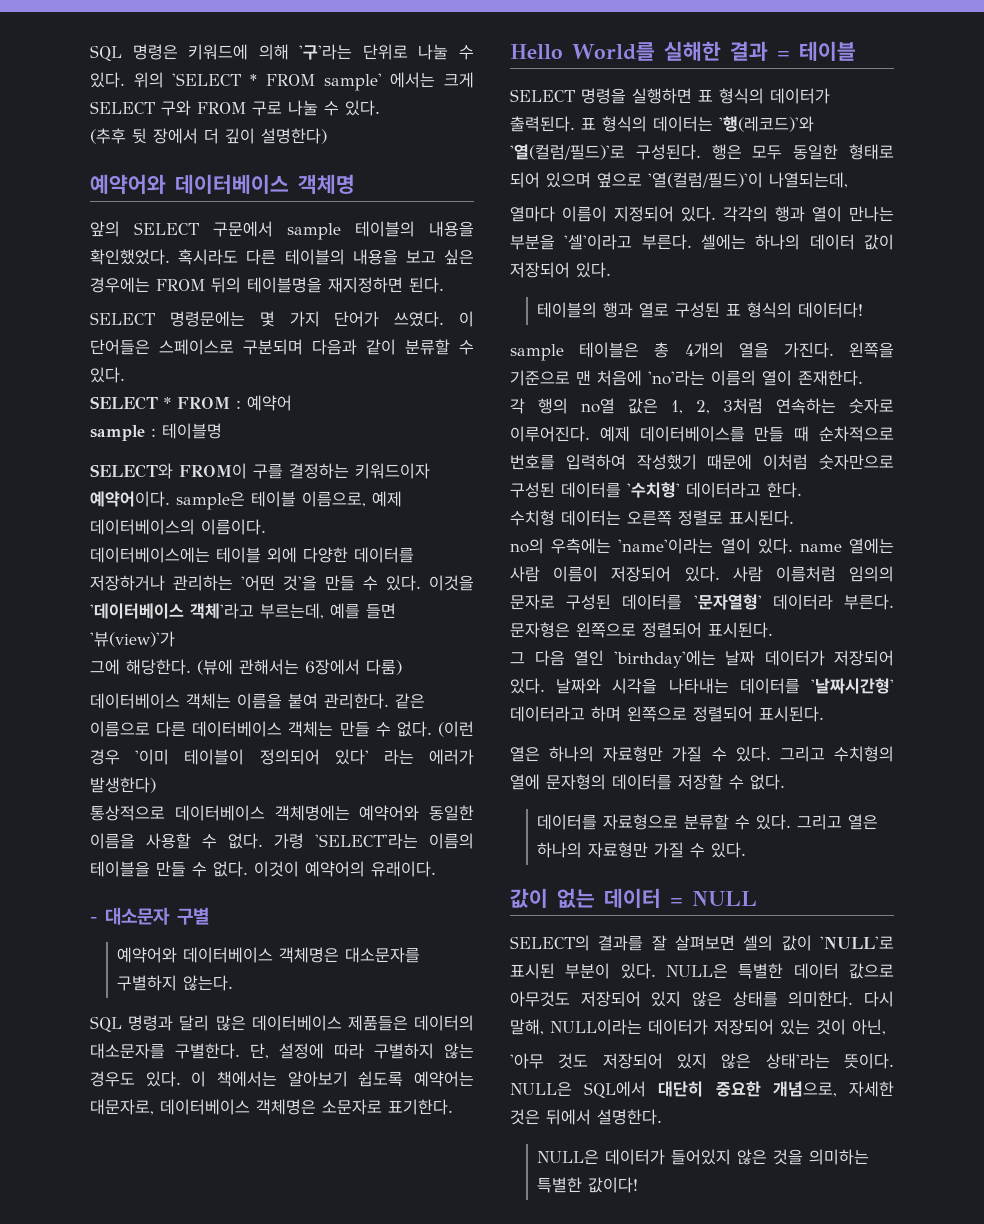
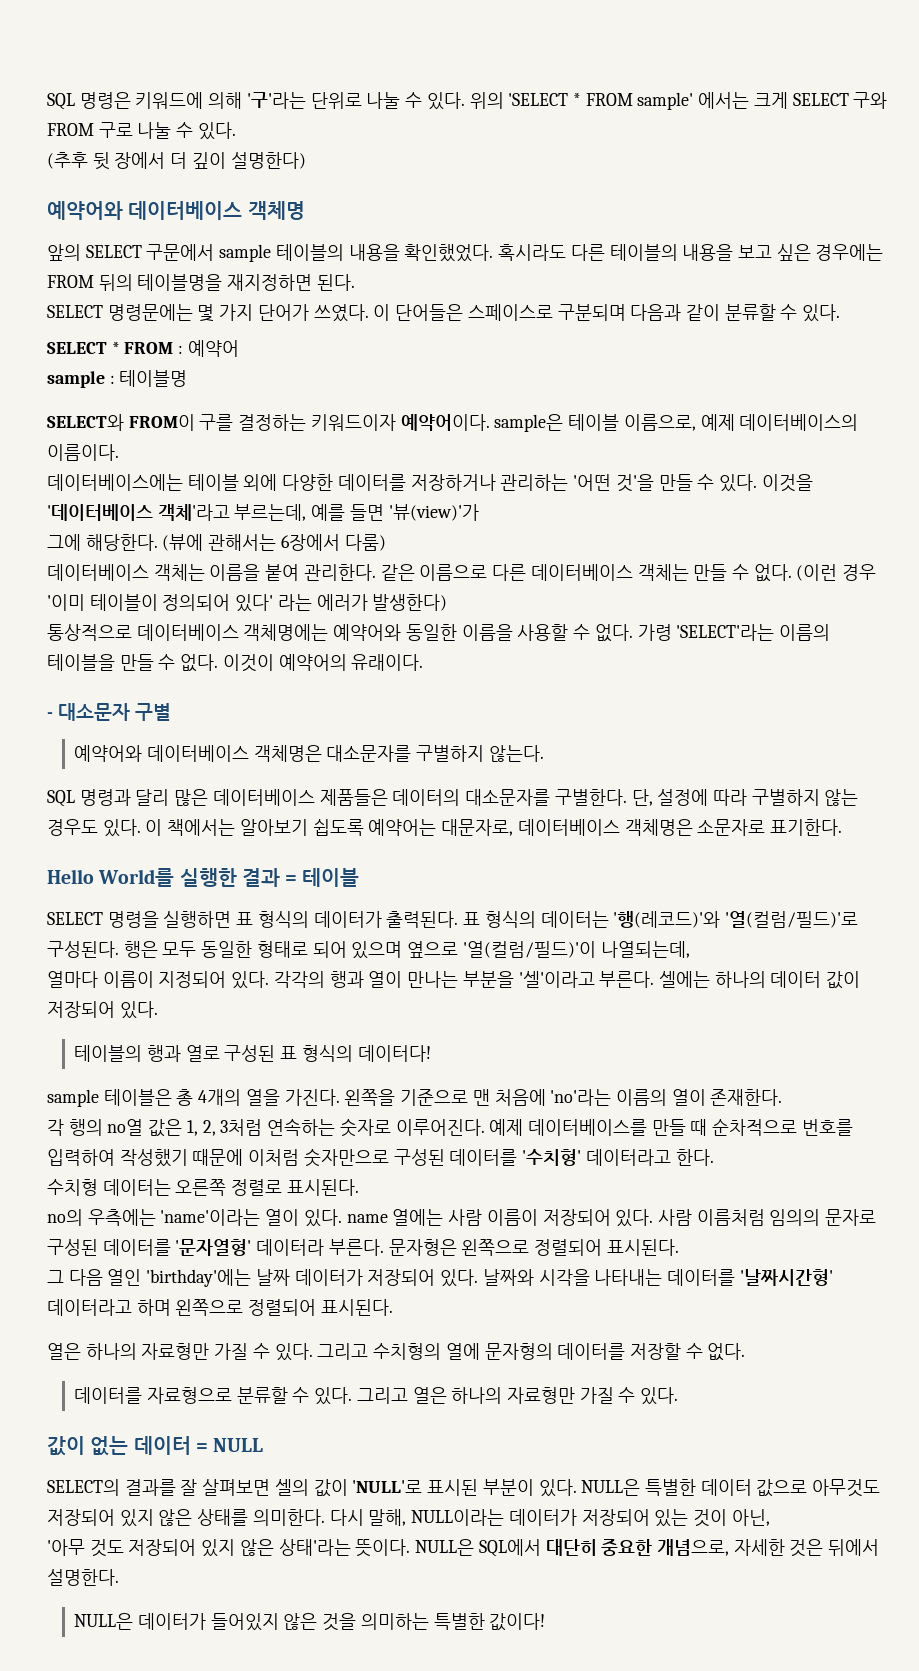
[663,41,721,61] 실해한 -> [179,868,237,887] 실행한

